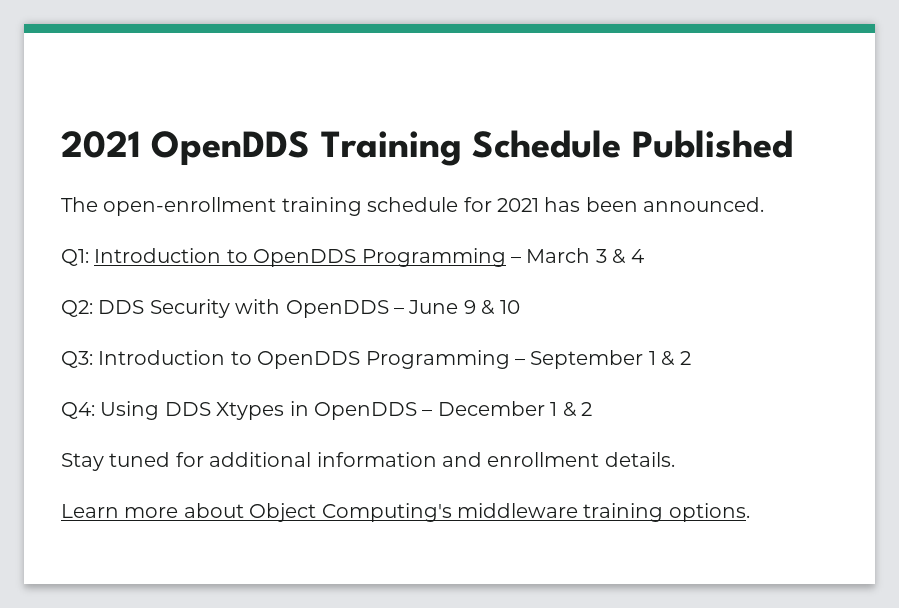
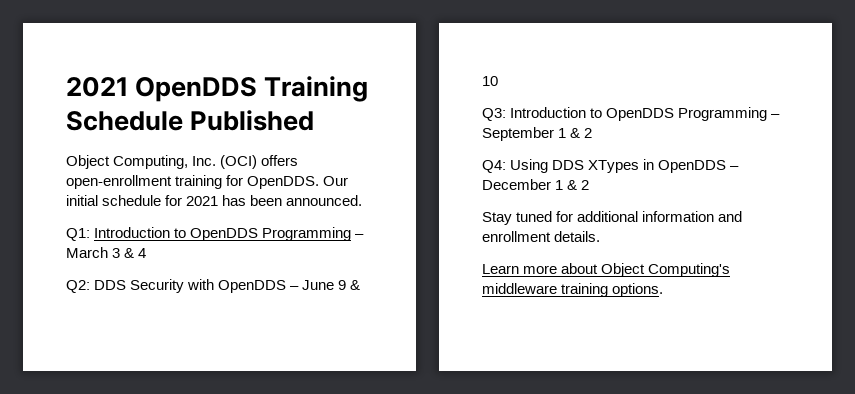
[61,197,362,216] The open-enrollment training -> [66,155,299,169] [66,175,349,189] [66,195,98,206] Object Computing, Inc. (OCI) offers open-enrollment training for OpenDDS. Our initial
[216,402,285,420] Xtypes -> [588,160,640,173] XTypes

